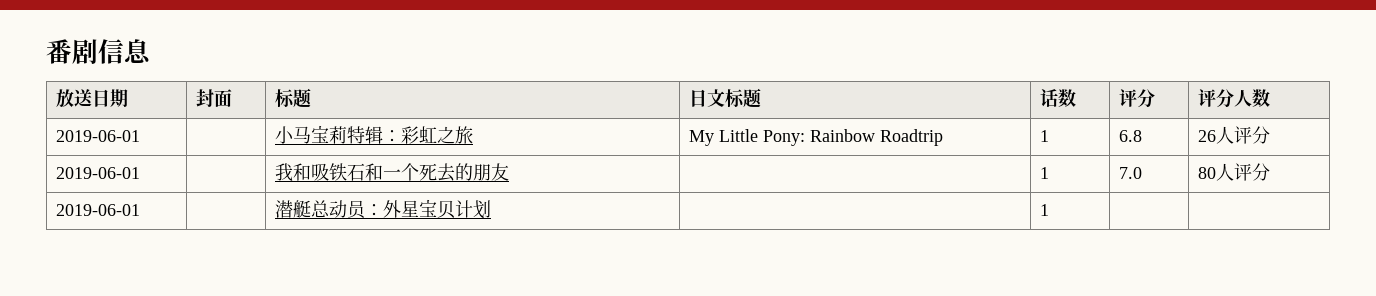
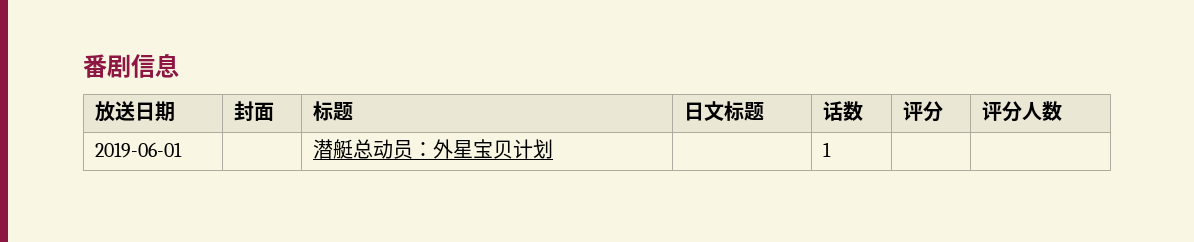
[55,130,140,142] [274,125,473,144] [688,129,943,146] [1039,130,1049,142] [1118,130,1142,142] [1197,126,1270,144] [55,167,140,179] [274,163,509,182] [1039,167,1049,179] [1118,167,1142,179] [1197,163,1270,181] // 2019-06-01 | | 小马宝莉特辑：彩虹之旅 | My Little Pony: Rainbow Roadtrip | 1 | 6.8 | 26人评分 // 2019-06-01 | | 我和吸铁石和一个死去的朋友 | | 1 | 7.0 | 80人评分 -> (1062, 111) none

